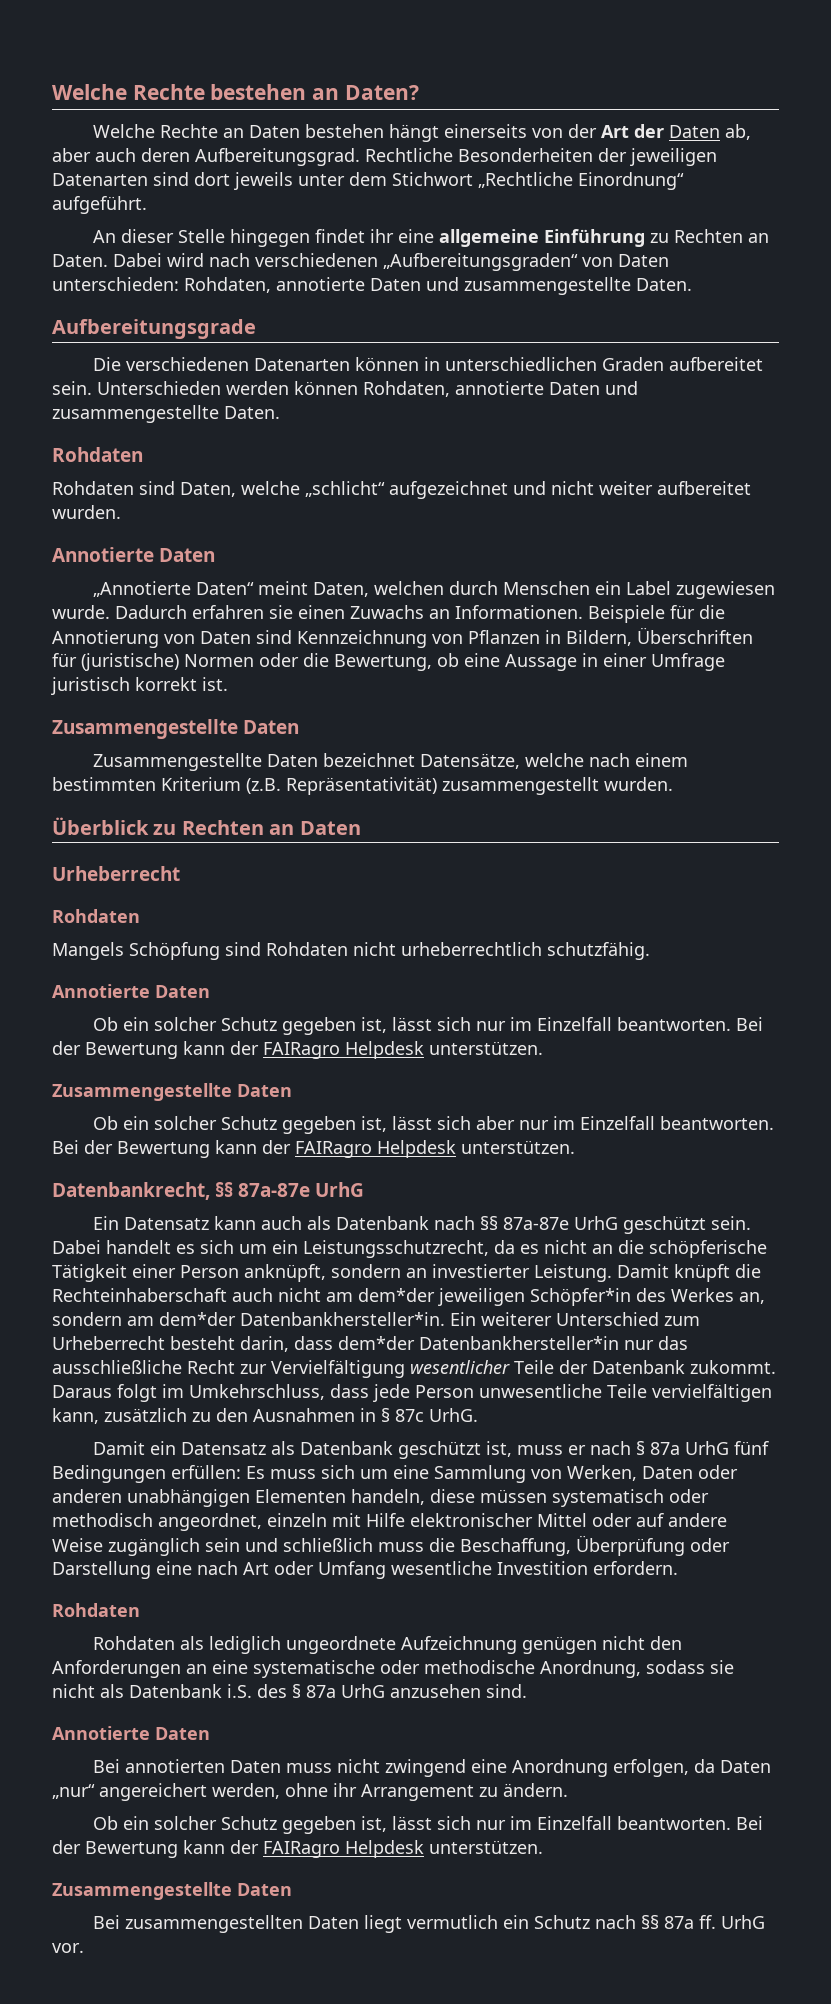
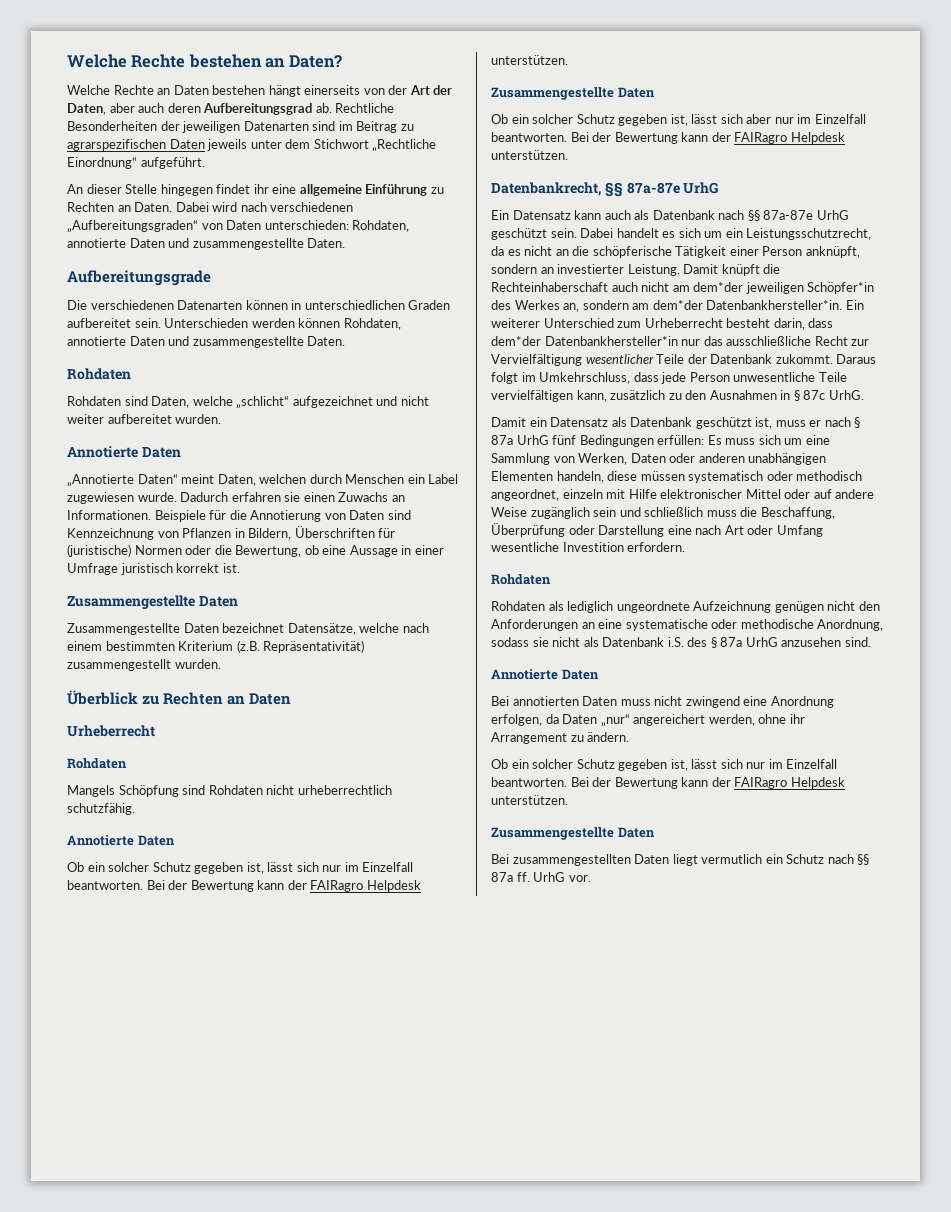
[668,124,751,140] Daten ab, -> [67,103,106,115] Daten,
[195,148,360,166] Aufbereitungsgrad. -> [203,103,332,115] Aufbereitungsgrad ab.
[194,172,230,186] dort -> [338,121,414,133] [67,139,205,151] im Beitrag zu agrarspezifischen Daten

